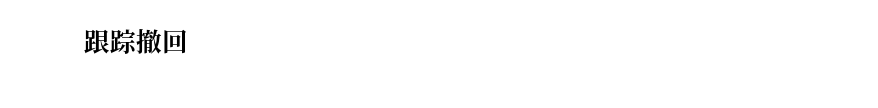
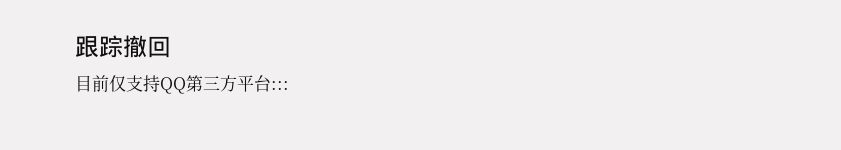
(188, 41) none -> [75,75,289,94] // 目前仅支持QQ第三方平台:::

